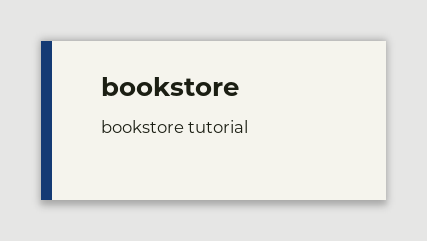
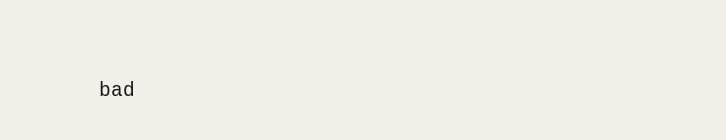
[101,77,239,96] [101,120,249,133] bookstore // bookstore tutorial -> [99,81,135,96] bad

